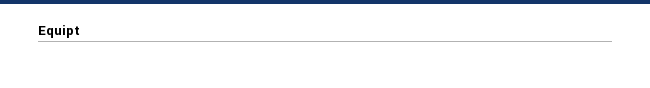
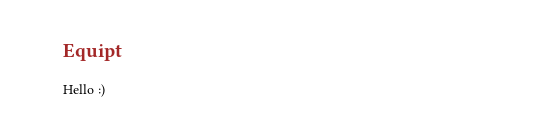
(80, 31) none -> [63,84,105,97] // Hello :)

